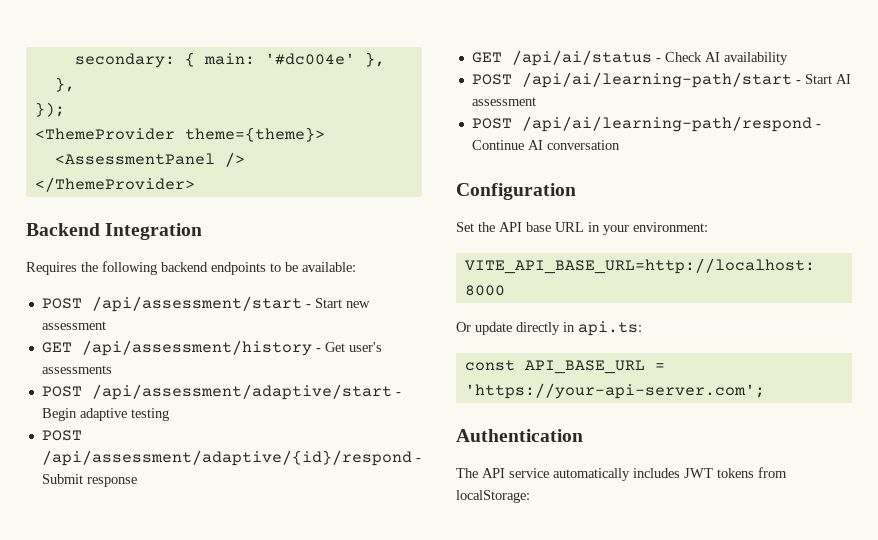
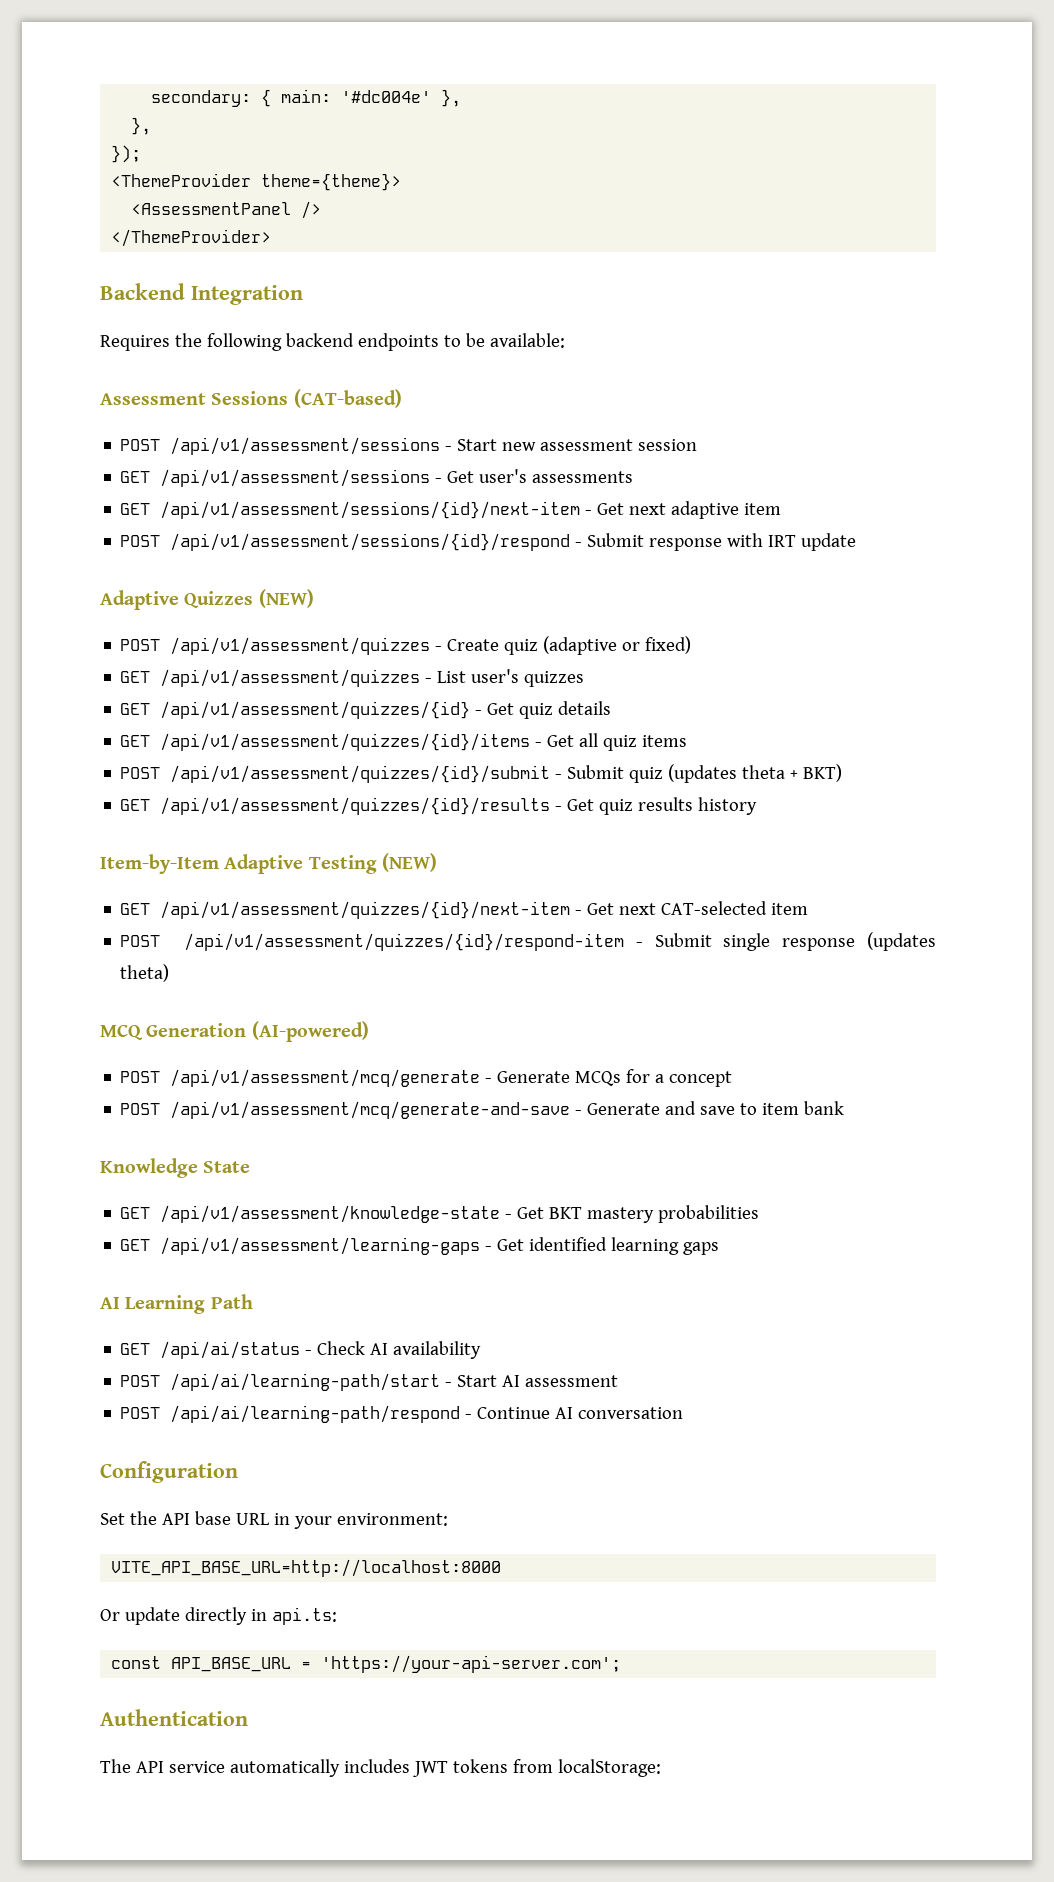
[41,296,302,312] // POST /api/assessment/start -> [100,389,402,408] [120,437,441,455] // Assessment Sessions (CAT-based) // POST /api/v1/assessment/sessions
[41,340,312,356] // GET /api/assessment/history -> [638,439,698,451] [120,469,431,487] session // GET /api/v1/assessment/sessions
[41,384,401,400] [41,408,169,421] [41,430,82,441] [41,450,412,466] POST /api/assessment/adaptive/start - Begin adaptive testing // POST /api/assessment/adaptive/{id}/respond -> [120,501,782,519] [120,533,571,551] GET /api/v1/assessment/sessions/{id}/next-item - Get next adaptive item // POST /api/v1/assessment/sessions/{id}/respond
(137, 482) none -> [727,533,857,551] [100,589,314,610] [120,636,692,655] [120,669,585,687] [120,701,612,719] [120,733,688,751] [120,764,843,783] [120,797,758,815] [100,853,438,874] [120,901,809,919] [120,932,936,951] [120,964,170,982] [100,1021,369,1042] [120,1069,733,1087] [120,1101,845,1119] [100,1158,251,1178] [120,1205,760,1223] [120,1237,720,1255] [100,1294,253,1314] with IRT update // Adaptive Quizzes (NEW) // POST /api/v1/assessment/quizzes - Create quiz (adaptive or fixed) // GET /api/v1/assessment/quizzes - List user's quizzes // GET /api/v1/assessment/quizzes/{id} - Get quiz details // GET /api/v1/assessment/quizzes/{id}/items - Get all quiz items // POST /api/v1/assessment/quizzes/{id}/submit - Submit quiz (updates theta + BKT) // GET /api/v1/assessment/quizzes/{id}/results - Get quiz results history // Item-by-Item Adaptive Testing (NEW) // GET /api/v1/assessment/quizzes/{id}/next-item - Get next CAT-selected item // POST /api/v1/assessment/quizzes/{id}/respond-item - Submit single response (updates theta) // MCQ Generation (AI-powered) // POST /api/v1/assessment/mcq/generate - Generate MCQs for a concept // POST /api/v1/assessment/mcq/generate-and-save - Generate and save to item bank // Knowledge State // GET /api/v1/assessment/knowledge-state - Get BKT mastery probabilities // GET /api/v1/assessment/learning-gaps - Get identified learning gaps // AI Learning Path

